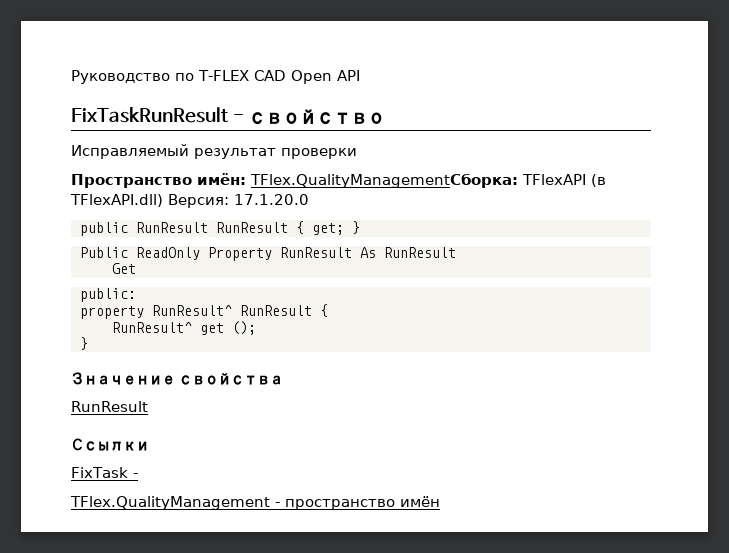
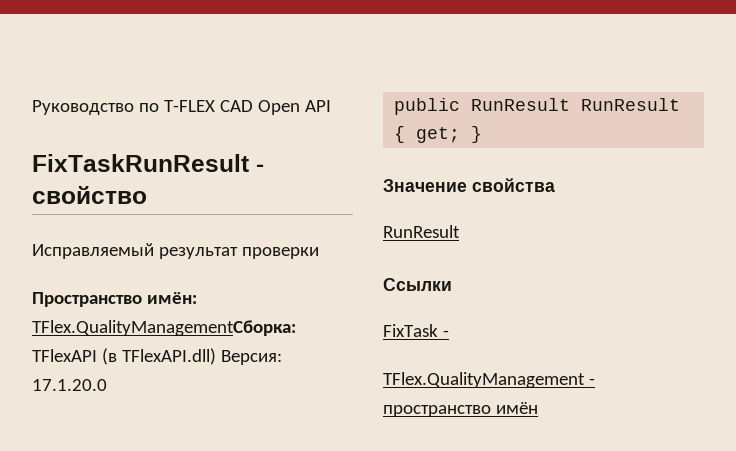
[80,247,456,261] [112,263,136,274] [80,288,136,302] [80,304,328,319] [112,321,256,335] [80,337,88,350] // Public ReadOnly Property RunResult As RunResult // Get // public: // property RunResult^ RunResult { // RunResult^ get (); // } -> (483, 134) none

